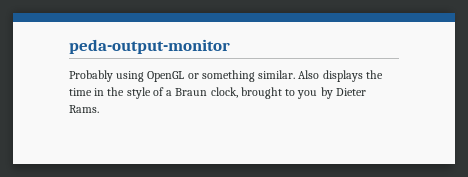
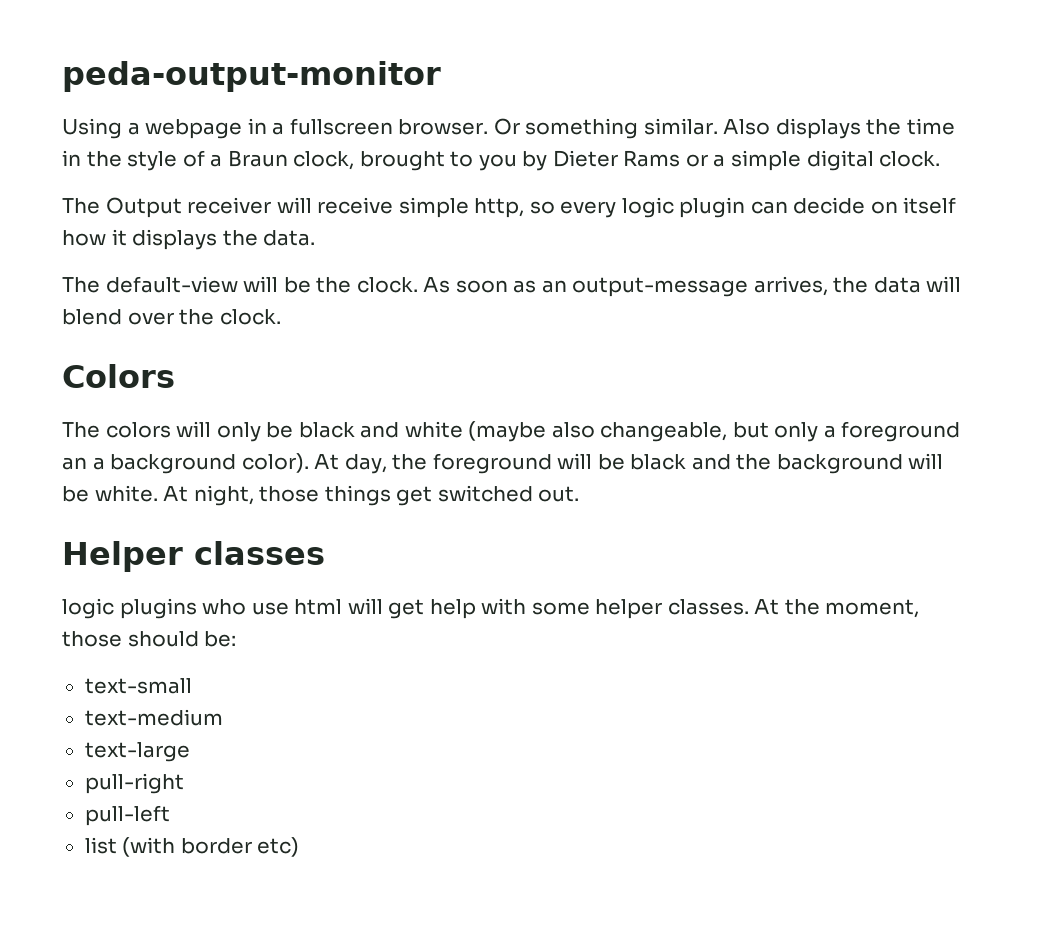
[69,70,199,82] Probably using OpenGL or -> [62,118,520,139] Using a webpage in a fullscreen browser. Or
[69,105,99,113] Rams. -> [623,150,941,171] [62,197,957,218] [62,229,316,250] [62,276,962,297] [62,309,281,325] [62,364,175,388] [62,421,961,442] [62,453,944,474] [62,485,580,506] [62,541,325,572] [62,598,920,619] [62,631,237,647] [84,678,192,694] [84,709,223,726] [84,742,190,762] [84,773,184,794] [84,805,170,826] [84,837,300,857] Rams or a simple digital clock. // The Output receiver will receive simple http, so every logic plugin can decide on itself how it displays the data. // The default-view will be the clock. As soon as an output-message arrives, the data will blend over the clock. // Colors // The colors will only be black and white (maybe also changeable, but only a foreground an a background color). At day, the foreground will be black and the background will be white. At night, those things get switched out. // Helper classes // logic plugins who use html will get help with some helper classes. At the moment, those should be: // text-small // text-medium // text-large // pull-right // pull-left // list (with border etc)

